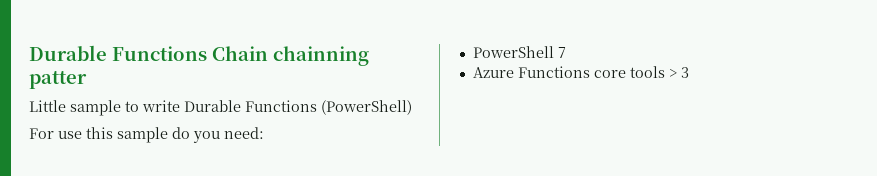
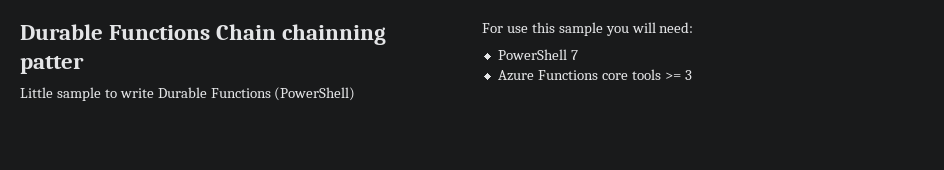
[172,127,220,143] do you -> [605,22,656,36] you will
[668,69,677,78] > -> [664,72,681,80] >=

